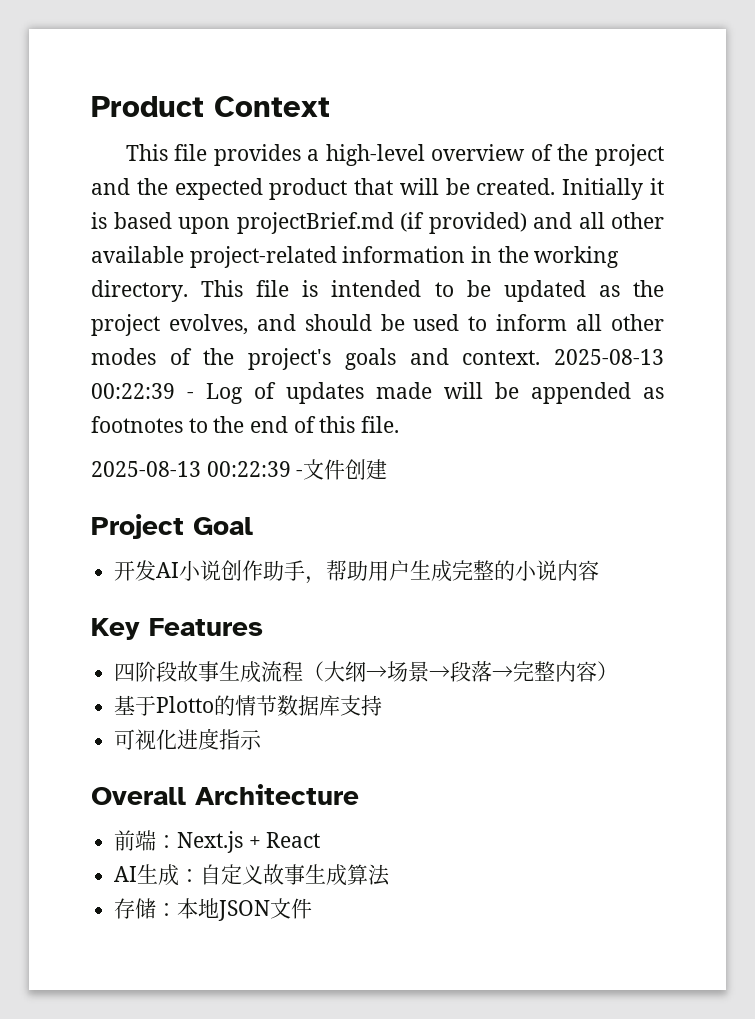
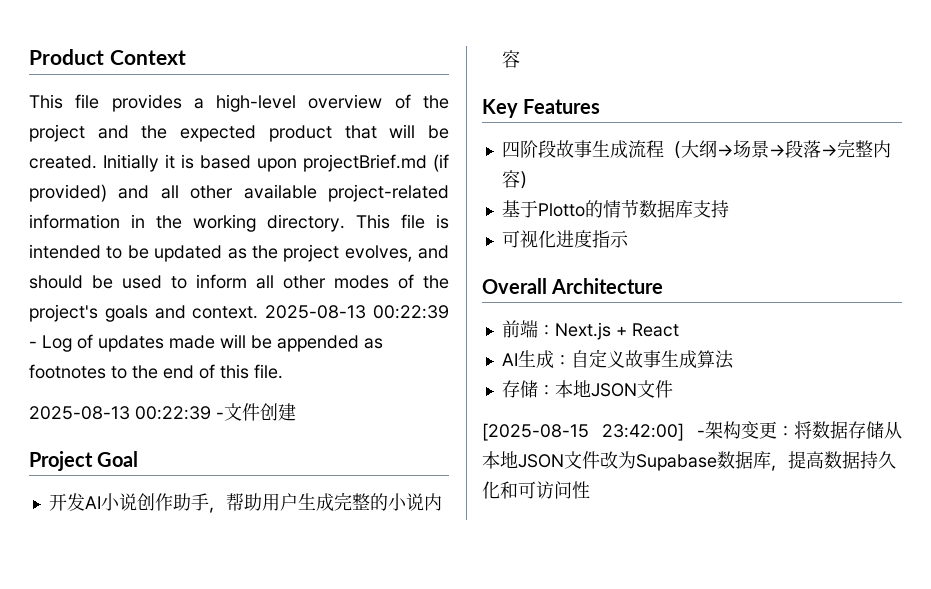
(313, 908) none -> [482,421,902,441] [482,451,896,471] [482,481,590,499] // [2025-08-15 23:42:00] -架构变更：将数据存储从本地JSON文件改为Supabase数据库，提高数据持久化和可访问性

